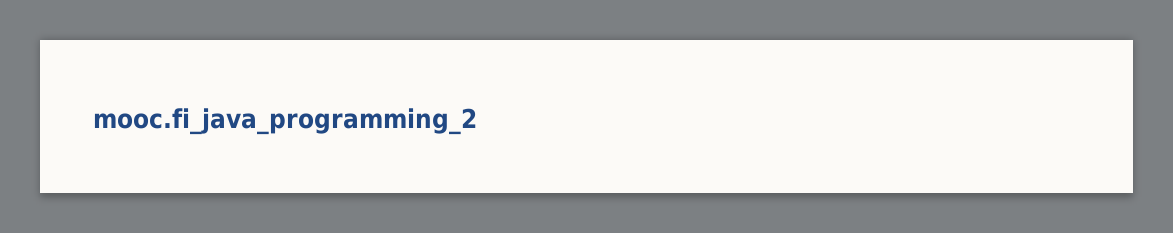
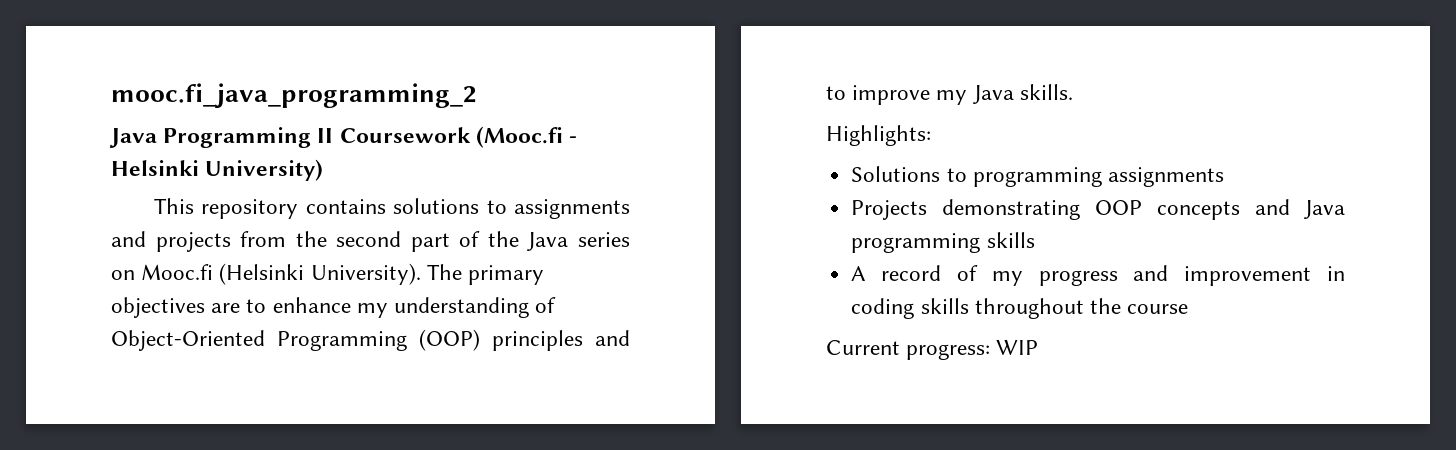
(477, 121) none -> [109,126,578,148] [111,159,324,181] [153,198,630,219] [111,231,630,252] [111,263,545,285] [111,297,557,318] [111,329,630,351] [826,84,1073,105] [826,125,931,146] [851,166,1224,187] [851,199,1345,220] [851,232,1035,253] [851,265,1345,286] [851,298,1189,319] [826,340,1039,360] // Java Programming II Coursework (Mooc.fi - Helsinki University) // This repository contains solutions to assignments and projects from the second part of the Java series on Mooc.fi (Helsinki University). The primary objectives are to enhance my understanding of Object-Oriented Programming (OOP) principles and to improve my Java skills. // Highlights: // Solutions to programming assignments // Projects demonstrating OOP concepts and Java programming skills // A record of my progress and improvement in coding skills throughout the course // Current progress: WIP

